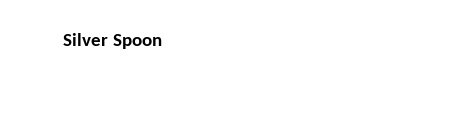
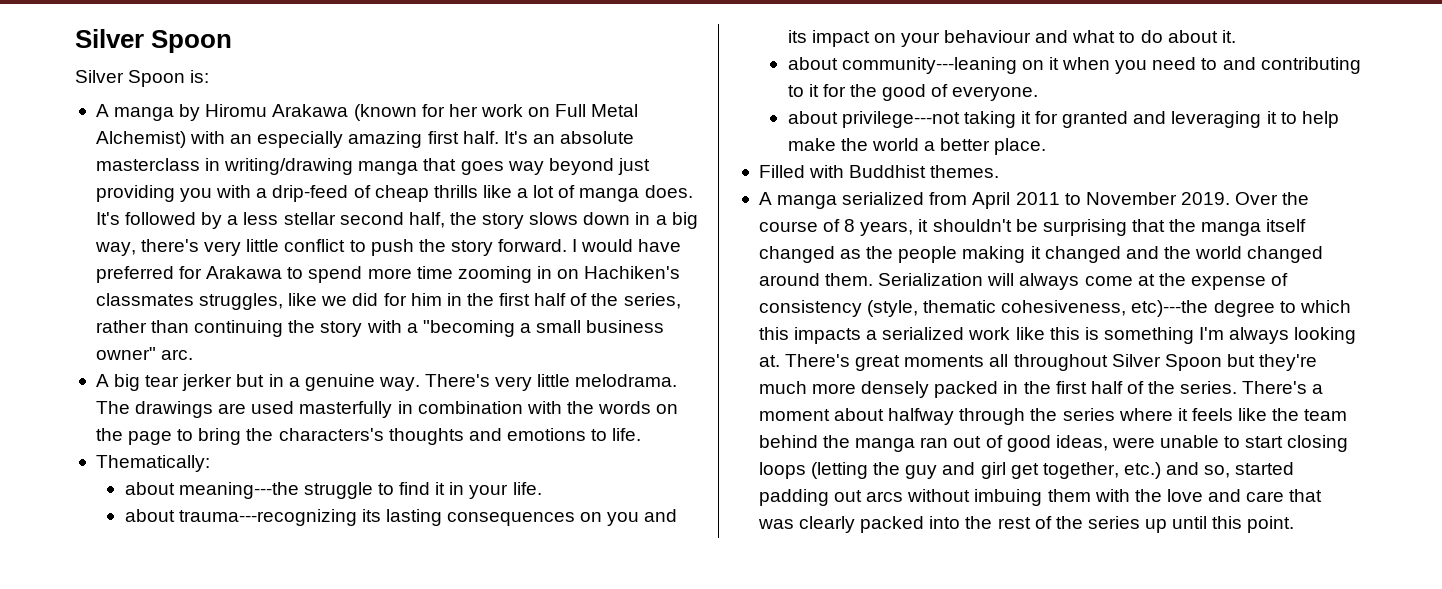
[63,33,162,49] Silver Spoon -> [75,29,233,53] [75,70,210,87] [95,104,639,121] [95,131,635,148] [95,158,650,175] [95,185,693,202] [95,212,698,229] [94,239,682,256] [95,266,681,283] [95,293,681,310] [95,320,665,337] [95,347,194,360] [95,374,678,391] [95,401,679,418] [95,428,642,445] [95,455,210,472] [124,482,542,499] [124,509,678,526] [787,30,1236,47] [787,57,1361,74] [787,84,1039,101] [787,111,1339,128] [787,138,1047,155] [758,165,1000,178] [758,192,1310,209] [758,219,1307,236] [758,246,1324,263] [758,273,1289,290] [758,300,1351,317] [758,327,1357,344] [758,354,1318,371] [758,381,1324,398] [758,408,1348,425] [758,435,1349,452] [758,462,1295,479] [758,489,1323,506] [757,516,1295,533] Silver Spoon // Silver Spoon is: // A manga by Hiromu Arakawa (known for her work on Full Metal Alchemist) with an especially amazing first half. It's an absolute masterclass in writing/drawing manga that goes way beyond just providing you with a drip-feed of cheap thrills like a lot of manga does. It's followed by a less stellar second half, the story slows down in a big way, there's very little conflict to push the story forward. I would have preferred for Arakawa to spend more time zooming in on Hachiken's classmates struggles, like we did for him in the first half of the series, rather than continuing the story with a "becoming a small business owner" arc. // A big tear jerker but in a genuine way. There's very little melodrama. The drawings are used masterfully in combination with the words on the page to bring the characters's thoughts and emotions to life. // Thematically: // about meaning---the struggle to find it in your life. // about trauma---recognizing its lasting consequences on you and its impact on your behaviour and what to do about it. // about community---leaning on it when you need to and contributing to it for the good of everyone. // about privilege---not taking it for granted and leveraging it to help make the world a better place. // Filled with Buddhist themes. // A manga serialized from April 2011 to November 2019. Over the course of 8 years, it shouldn't be surprising that the manga itself changed as the people making it changed and the world changed around them. Serialization will always come at the expense of consistency (style, thematic cohesiveness, etc)---the degree to which this impacts a serialized work like this is something I'm always looking at. There's great moments all throughout Silver Spoon but they're much more densely packed in the first half of the series. There's a moment about halfway through the series where it feels like the team behind the manga ran out of good ideas, were unable to start closing loops (letting the guy and girl get together, etc.) and so, started padding out arcs without imbuing them with the love and care that was clearly packed into the rest of the series up until this point.

